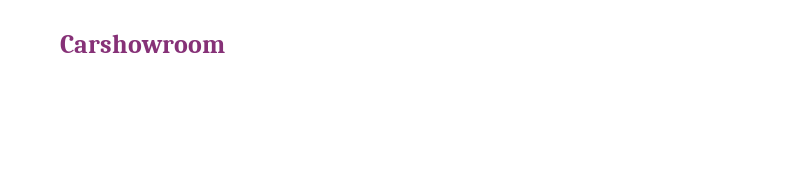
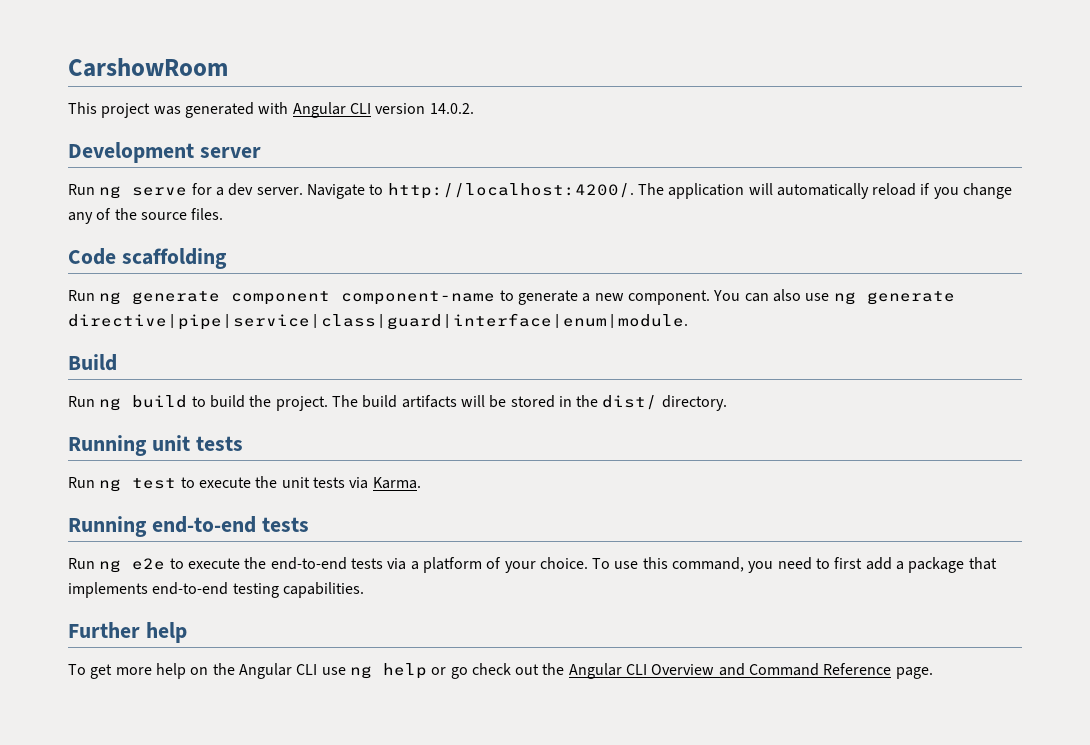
[60,34,225,53] Carshowroom -> [68,58,228,77] [68,102,474,118] [68,142,261,163] [68,183,1013,199] [68,208,224,224] [68,248,227,269] [68,289,955,305] [68,313,688,330] [68,354,117,371] [68,395,727,411] [68,435,243,456] [68,476,421,492] [68,516,309,537] [68,557,997,573] [68,582,364,598] [68,622,187,643] [68,663,933,679] CarshowRoom // This project was generated with Angular CLI version 14.0.2. // Development server // Run ng serve for a dev server. Navigate to http://localhost:4200/. The application will automatically reload if you change any of the source files. // Code scaffolding // Run ng generate component component-name to generate a new component. You can also use ng generate directive|pipe|service|class|guard|interface|enum|module. // Build // Run ng build to build the project. The build artifacts will be stored in the dist/ directory. // Running unit tests // Run ng test to execute the unit tests via Karma. // Running end-to-end tests // Run ng e2e to execute the end-to-end tests via a platform of your choice. To use this command, you need to first add a package that implements end-to-end testing capabilities. // Further help // To get more help on the Angular CLI use ng help or go check out the Angular CLI Overview and Command Reference page.

